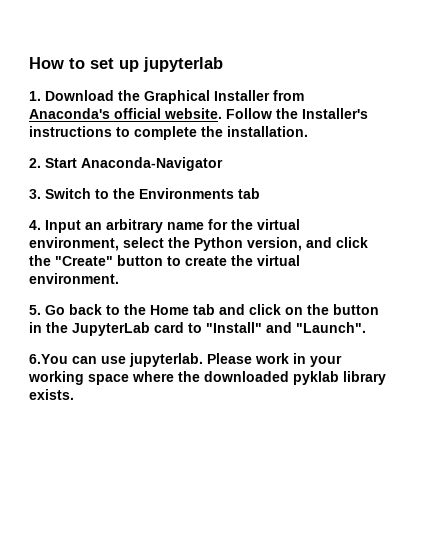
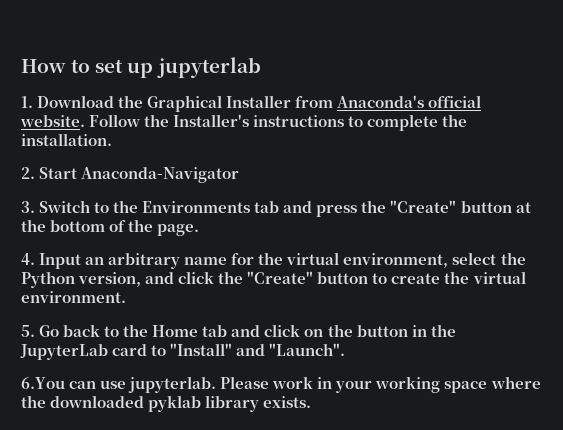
(260, 193) none -> [283,200,531,217] [21,219,200,236] and press the "Create" button at the bottom of the page.

